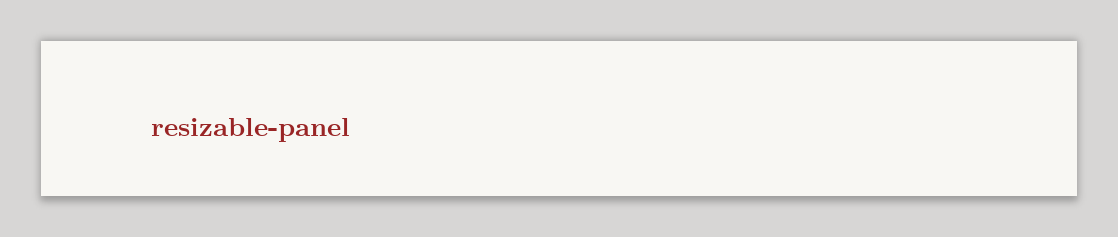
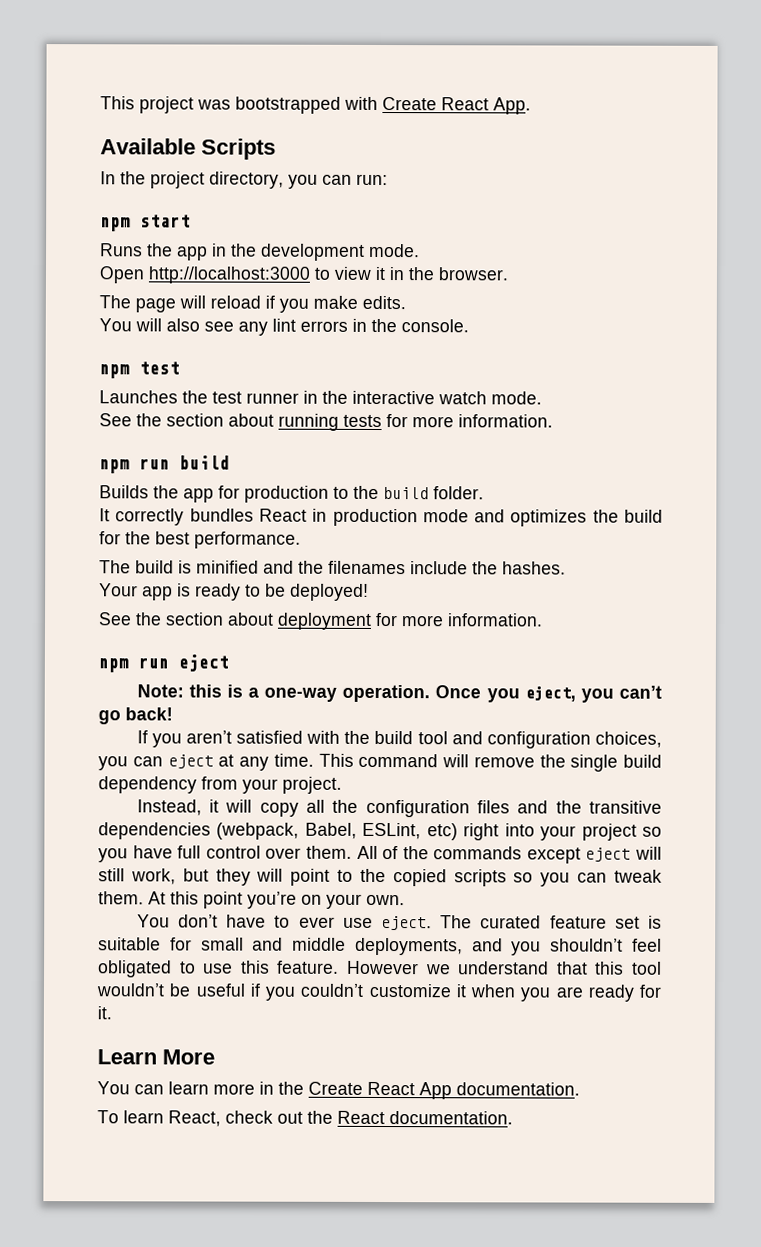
[151,118,350,142] resizable-panel -> [100,96,531,115] [100,138,276,160] [100,171,388,189] [100,214,191,232] [100,243,420,261] [99,266,508,284] [99,295,406,313] [99,318,469,336] [99,361,180,379] [99,390,542,405] [99,413,553,431] [99,455,230,474] [99,485,484,503] [99,508,663,527] [99,531,301,549] [99,560,566,575] [99,583,369,601] [98,612,543,630] [98,654,229,673] [136,684,662,703] [98,707,173,725] [136,730,662,749] [98,753,662,772] [98,776,342,794] [136,799,662,818] [98,822,663,841] [98,845,662,864] [98,868,663,887] [98,891,405,909] [136,914,663,931] [98,937,662,956] [98,960,663,978] [96,983,661,1002] [97,1006,112,1020] [97,1049,215,1065] [97,1081,580,1100] [97,1110,513,1127] This project was bootstrapped with Create React App. // Available Scripts // In the project directory, you can run: // npm start // Runs the app in the development mode. // Open http://localhost:3000 to view it in the browser. // The page will reload if you make edits. // You will also see any lint errors in the console. // npm test // Launches the test runner in the interactive watch mode. // See the section about running tests for more information. // npm run build // Builds the app for production to the build folder. // It correctly bundles React in production mode and optimizes the build for the best performance. // The build is minified and the filenames include the hashes. // Your app is ready to be deployed! // See the section about deployment for more information. // npm run eject // Note: this is a one-way operation. Once you eject, you can’t go back! // If you aren’t satisfied with the build tool and configuration choices, you can eject at any time. This command will remove the single build dependency from your project. // Instead, it will copy all the configuration files and the transitive dependencies (webpack, Babel, ESLint, etc) right into your project so you have full control over them. All of the commands except eject will still work, but they will point to the copied scripts so you can tweak them. At this point you’re on your own. // You don’t have to ever use eject. The curated feature set is suitable for small and middle deployments, and you shouldn’t feel obligated to use this feature. However we understand that this tool wouldn’t be useful if you couldn’t customize it when you are ready for it. // Learn More // You can learn more in the Create React App documentation. // To learn React, check out the React documentation.

